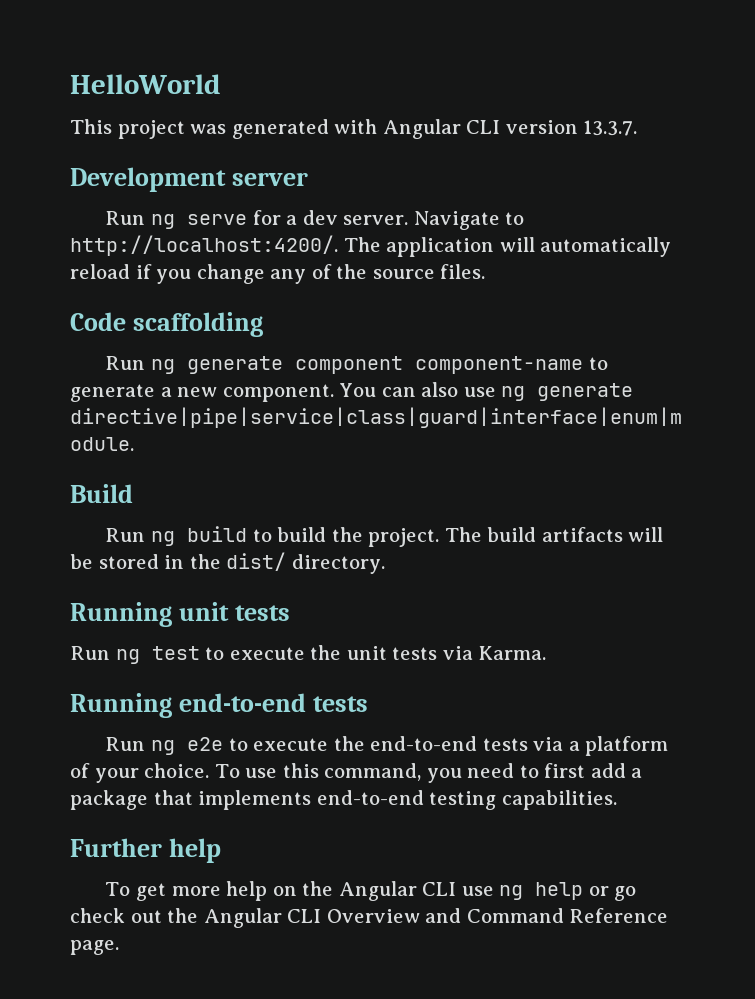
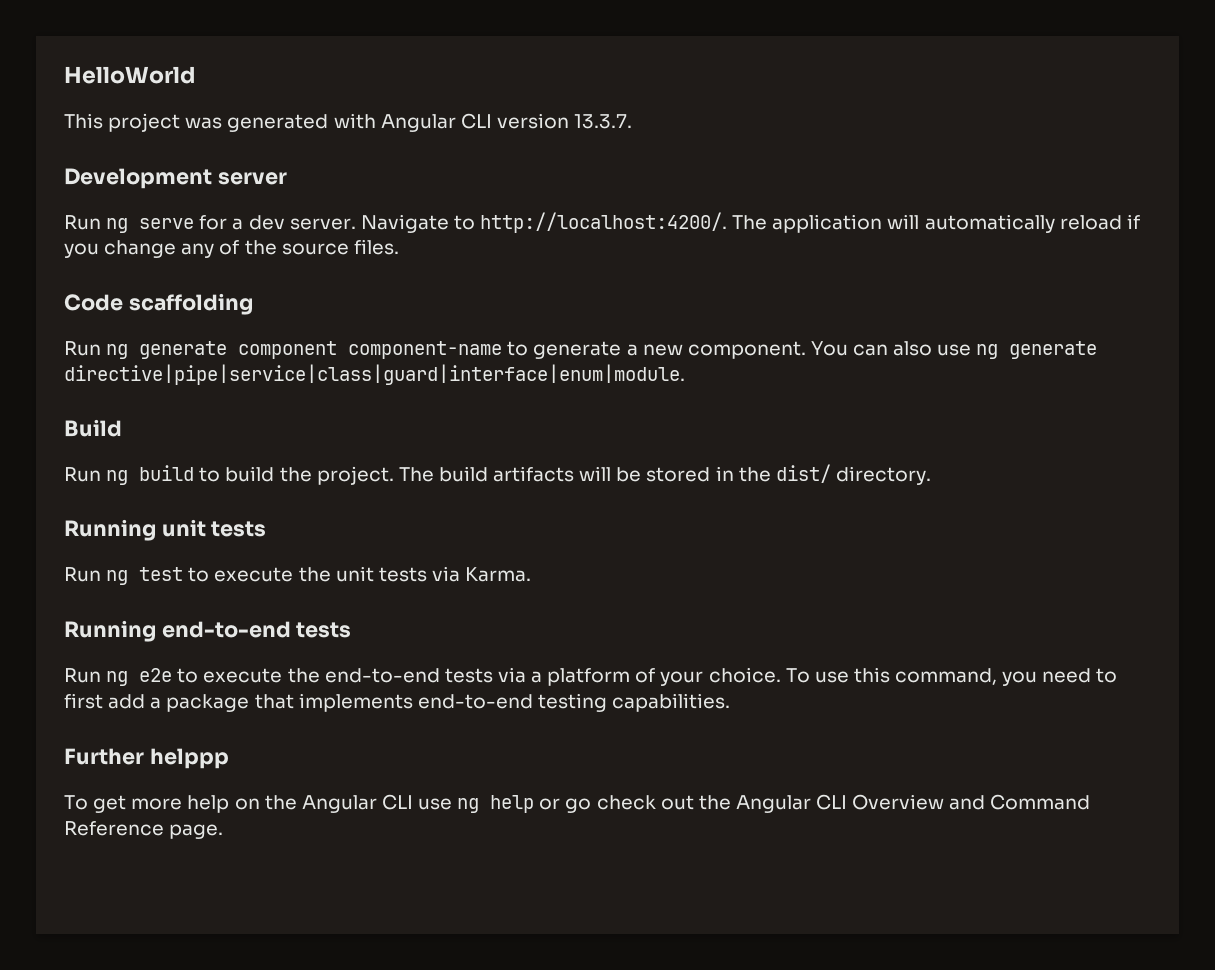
[169,838,222,863] help -> [149,748,229,769] helppp

